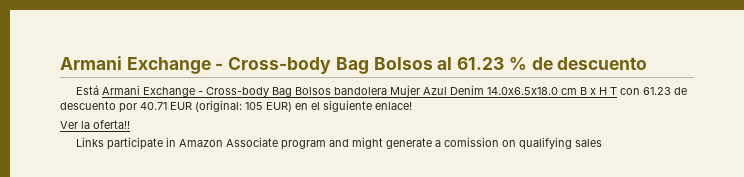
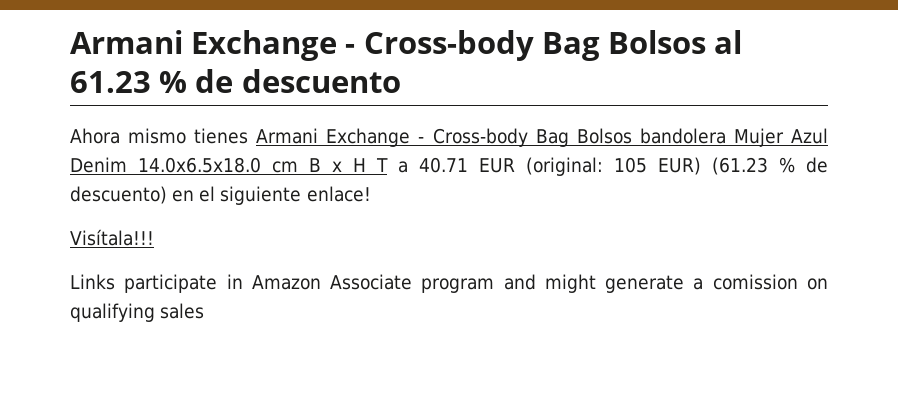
[75,85,99,95] Está -> [70,128,249,144] Ahora mismo tienes
[619,87,687,95] [60,101,137,113] con 61.23 de descuento por -> [398,161,408,173] a
(292, 107) none -> [712,157,828,175] [70,186,167,204] (61.23 % de descuento)
[60,120,130,129] Ver la oferta!! -> [70,229,154,246] Visítala!!!

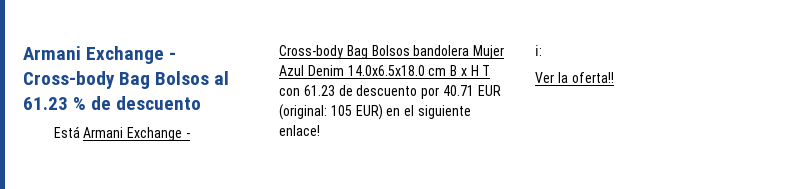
[70,128,249,144] Ahora mismo tienes -> [53,126,80,138] Está
[398,161,408,173] a -> [279,85,440,99] con 61.23 de descuento por
[712,157,828,175] [70,186,167,204] (61.23 % de descuento) -> (383, 112) none
[70,229,154,246] [70,274,828,293] [70,303,205,322] Visítala!!! // Links participate in Amazon Associate program and might generate a comission on qualifying sales -> [535,45,542,56] [535,72,614,83] ℹ: // Ver la oferta!!

